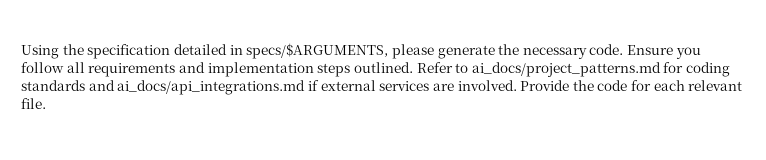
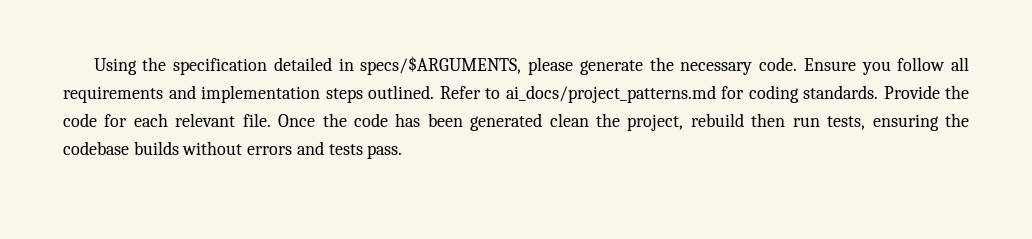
[21,80,517,95] standards and ai_docs/api_integrations.md if external services are involved. -> [803,85,878,99] standards.
(46, 103) none -> [278,113,970,131] [63,141,403,159] Once the code has been generated clean the project, rebuild then run tests, ensuring the codebase builds without errors and tests pass.

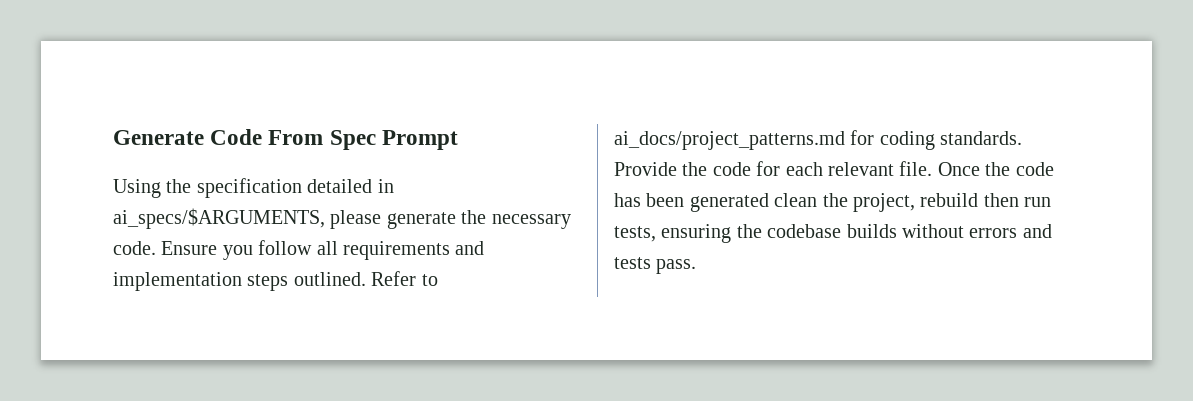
(93, 66) none -> [113,129,458,150] Generate Code From Spec Prompt //
[360,56,522,75] specs/$ARGUMENTS, -> [113,208,325,229] ai_specs/$ARGUMENTS,

